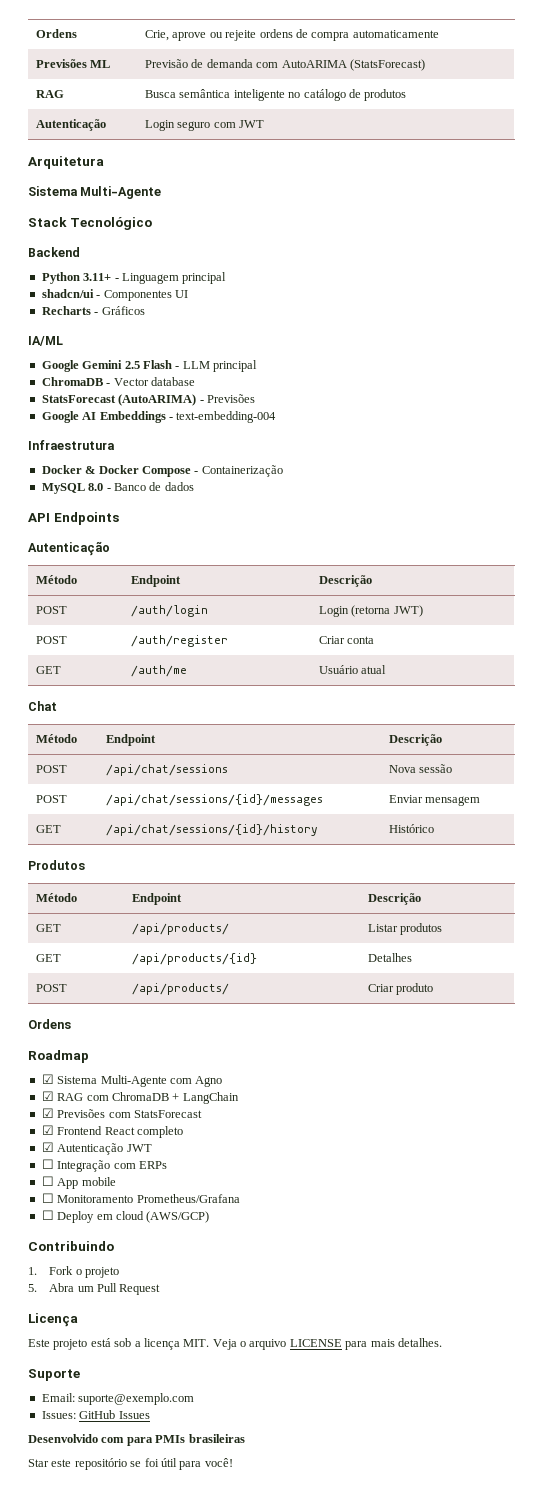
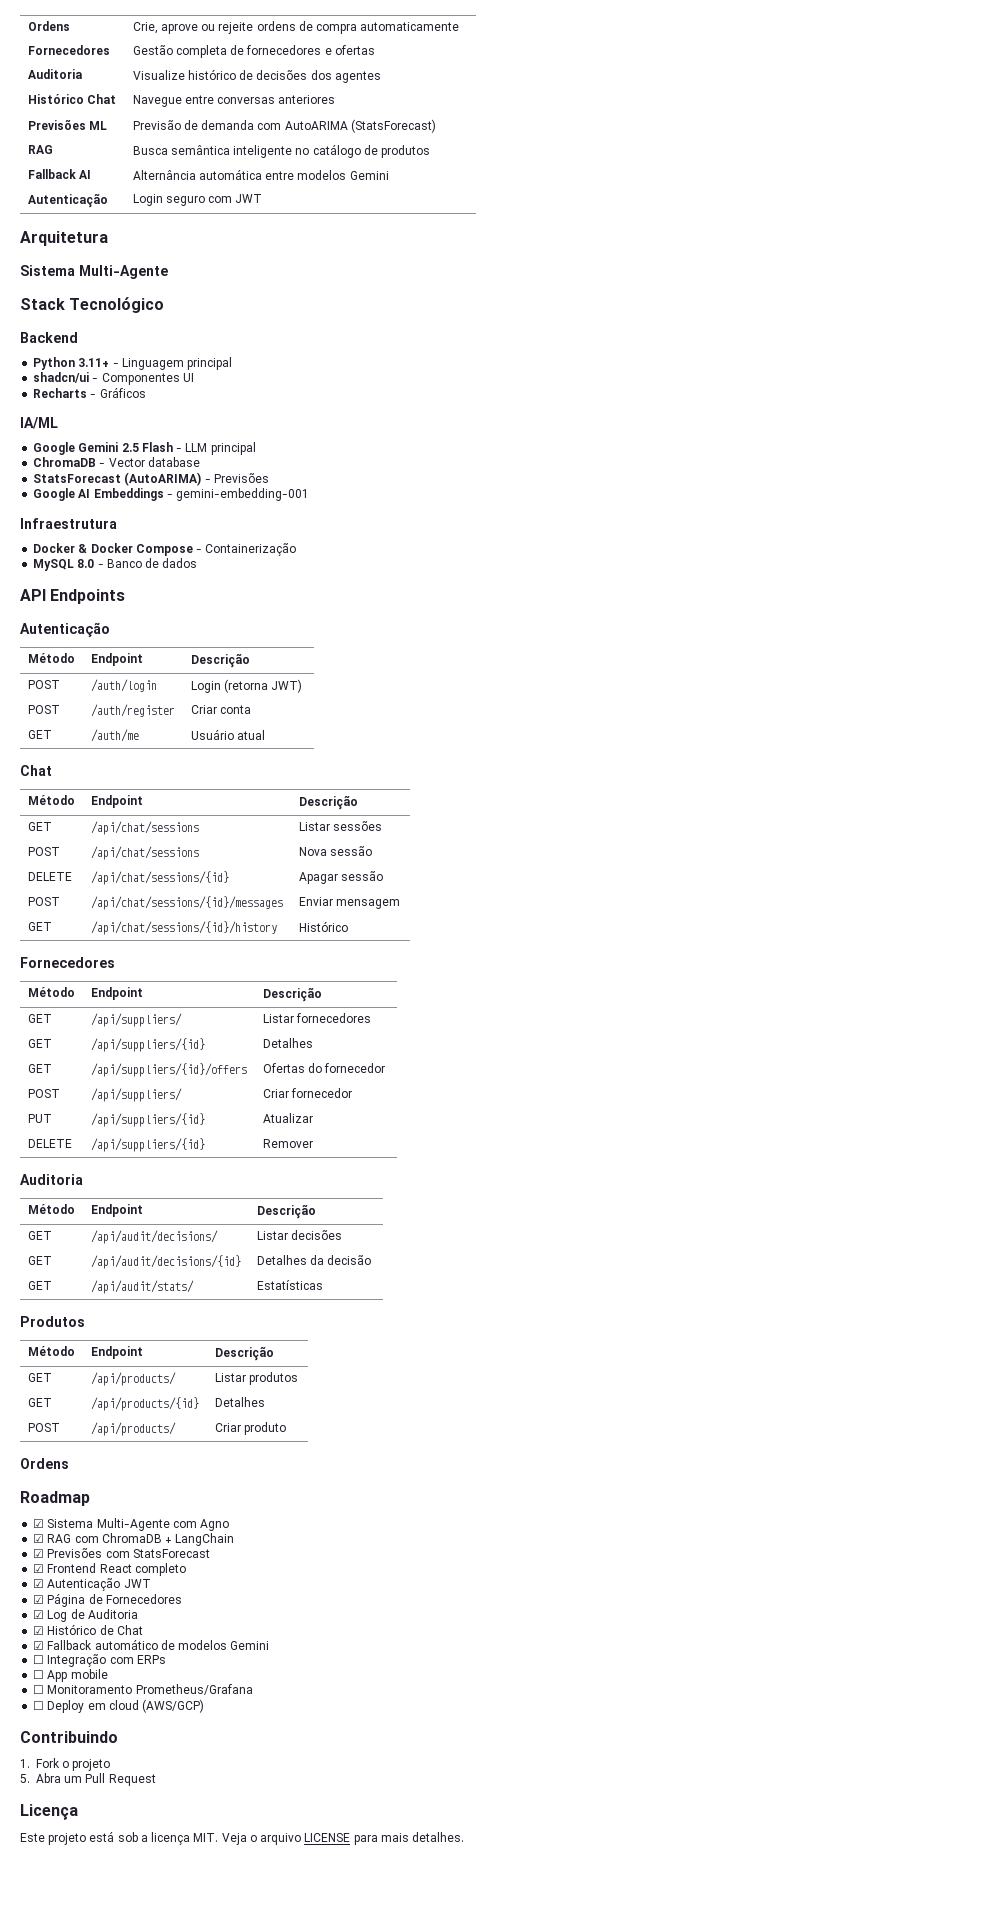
(439, 34) none -> [27,45,110,55] [132,45,375,58] [27,69,82,79] [132,69,381,83] [27,94,116,104] [132,95,336,107] // Fornecedores | Gestão completa de fornecedores e ofertas // Auditoria | Visualize histórico de decisões dos agentes // Histórico Chat | Navegue entre conversas anteriores
(407, 95) none -> [27,169,91,179] [132,169,389,180] // Fallback AI | Alternância automática entre modelos Gemini
[176,411,277,423] text-embedding-004 -> [176,488,310,501] gemini-embedding-001
(443, 740) none -> [27,822,52,831] [90,821,199,835] [298,821,382,831] // GET | /api/chat/sessions | Listar sessões
(453, 768) none -> [27,872,72,881] [90,871,229,885] [298,871,383,884] // DELETE | /api/chat/sessions/{id} | Apagar sessão
(435, 828) none -> [20,957,115,968] [27,987,75,997] [90,987,143,1000] [262,987,322,1002] [27,1014,52,1023] [90,1013,182,1027] [262,1013,371,1023] [27,1039,52,1048] [90,1038,205,1052] [262,1038,313,1048] [27,1064,52,1073] [90,1063,247,1077] [262,1063,386,1073] [27,1089,60,1098] [90,1088,182,1102] [262,1088,352,1098] [27,1114,52,1123] [90,1113,205,1127] [262,1113,313,1123] [27,1139,72,1148] [90,1138,205,1152] [262,1139,313,1148] [20,1174,83,1185] [27,1204,75,1214] [90,1204,143,1217] [256,1204,316,1219] [27,1231,52,1240] [90,1230,218,1244] [256,1230,342,1240] [27,1256,52,1265] [90,1255,241,1269] [256,1255,372,1265] [27,1281,52,1290] [90,1280,194,1294] [256,1280,323,1290] // Fornecedores // Método | Endpoint | Descrição // GET | /api/suppliers/ | Listar fornecedores // GET | /api/suppliers/{id} | Detalhes // GET | /api/suppliers/{id}/offers | Ofertas do fornecedor // POST | /api/suppliers/ | Criar fornecedor // PUT | /api/suppliers/{id} | Atualizar // DELETE | /api/suppliers/{id} | Remover // Auditoria // Método | Endpoint | Descrição // GET | /api/audit/decisions/ | Listar decisões // GET | /api/audit/decisions/{id} | Detalhes da decisão // GET | /api/audit/stats/ | Estatísticas
(152, 1148) none -> [33,1593,182,1607] [33,1609,138,1622] [33,1624,143,1635] [33,1639,270,1650] // ☑ Página de Fornecedores // ☑ Log de Auditoria // ☑ Histórico de Chat // ☑ Fallback automático de modelos Gemini
[28,1369,80,1381] [41,1393,195,1405] [41,1410,150,1419] [28,1434,245,1446] [28,1458,233,1470] // Suporte // Email: suporte@exemplo.com // Issues: GitHub Issues // Desenvolvido com para PMIs brasileiras // Star este repositório se foi útil para você! -> (465, 1837) none

